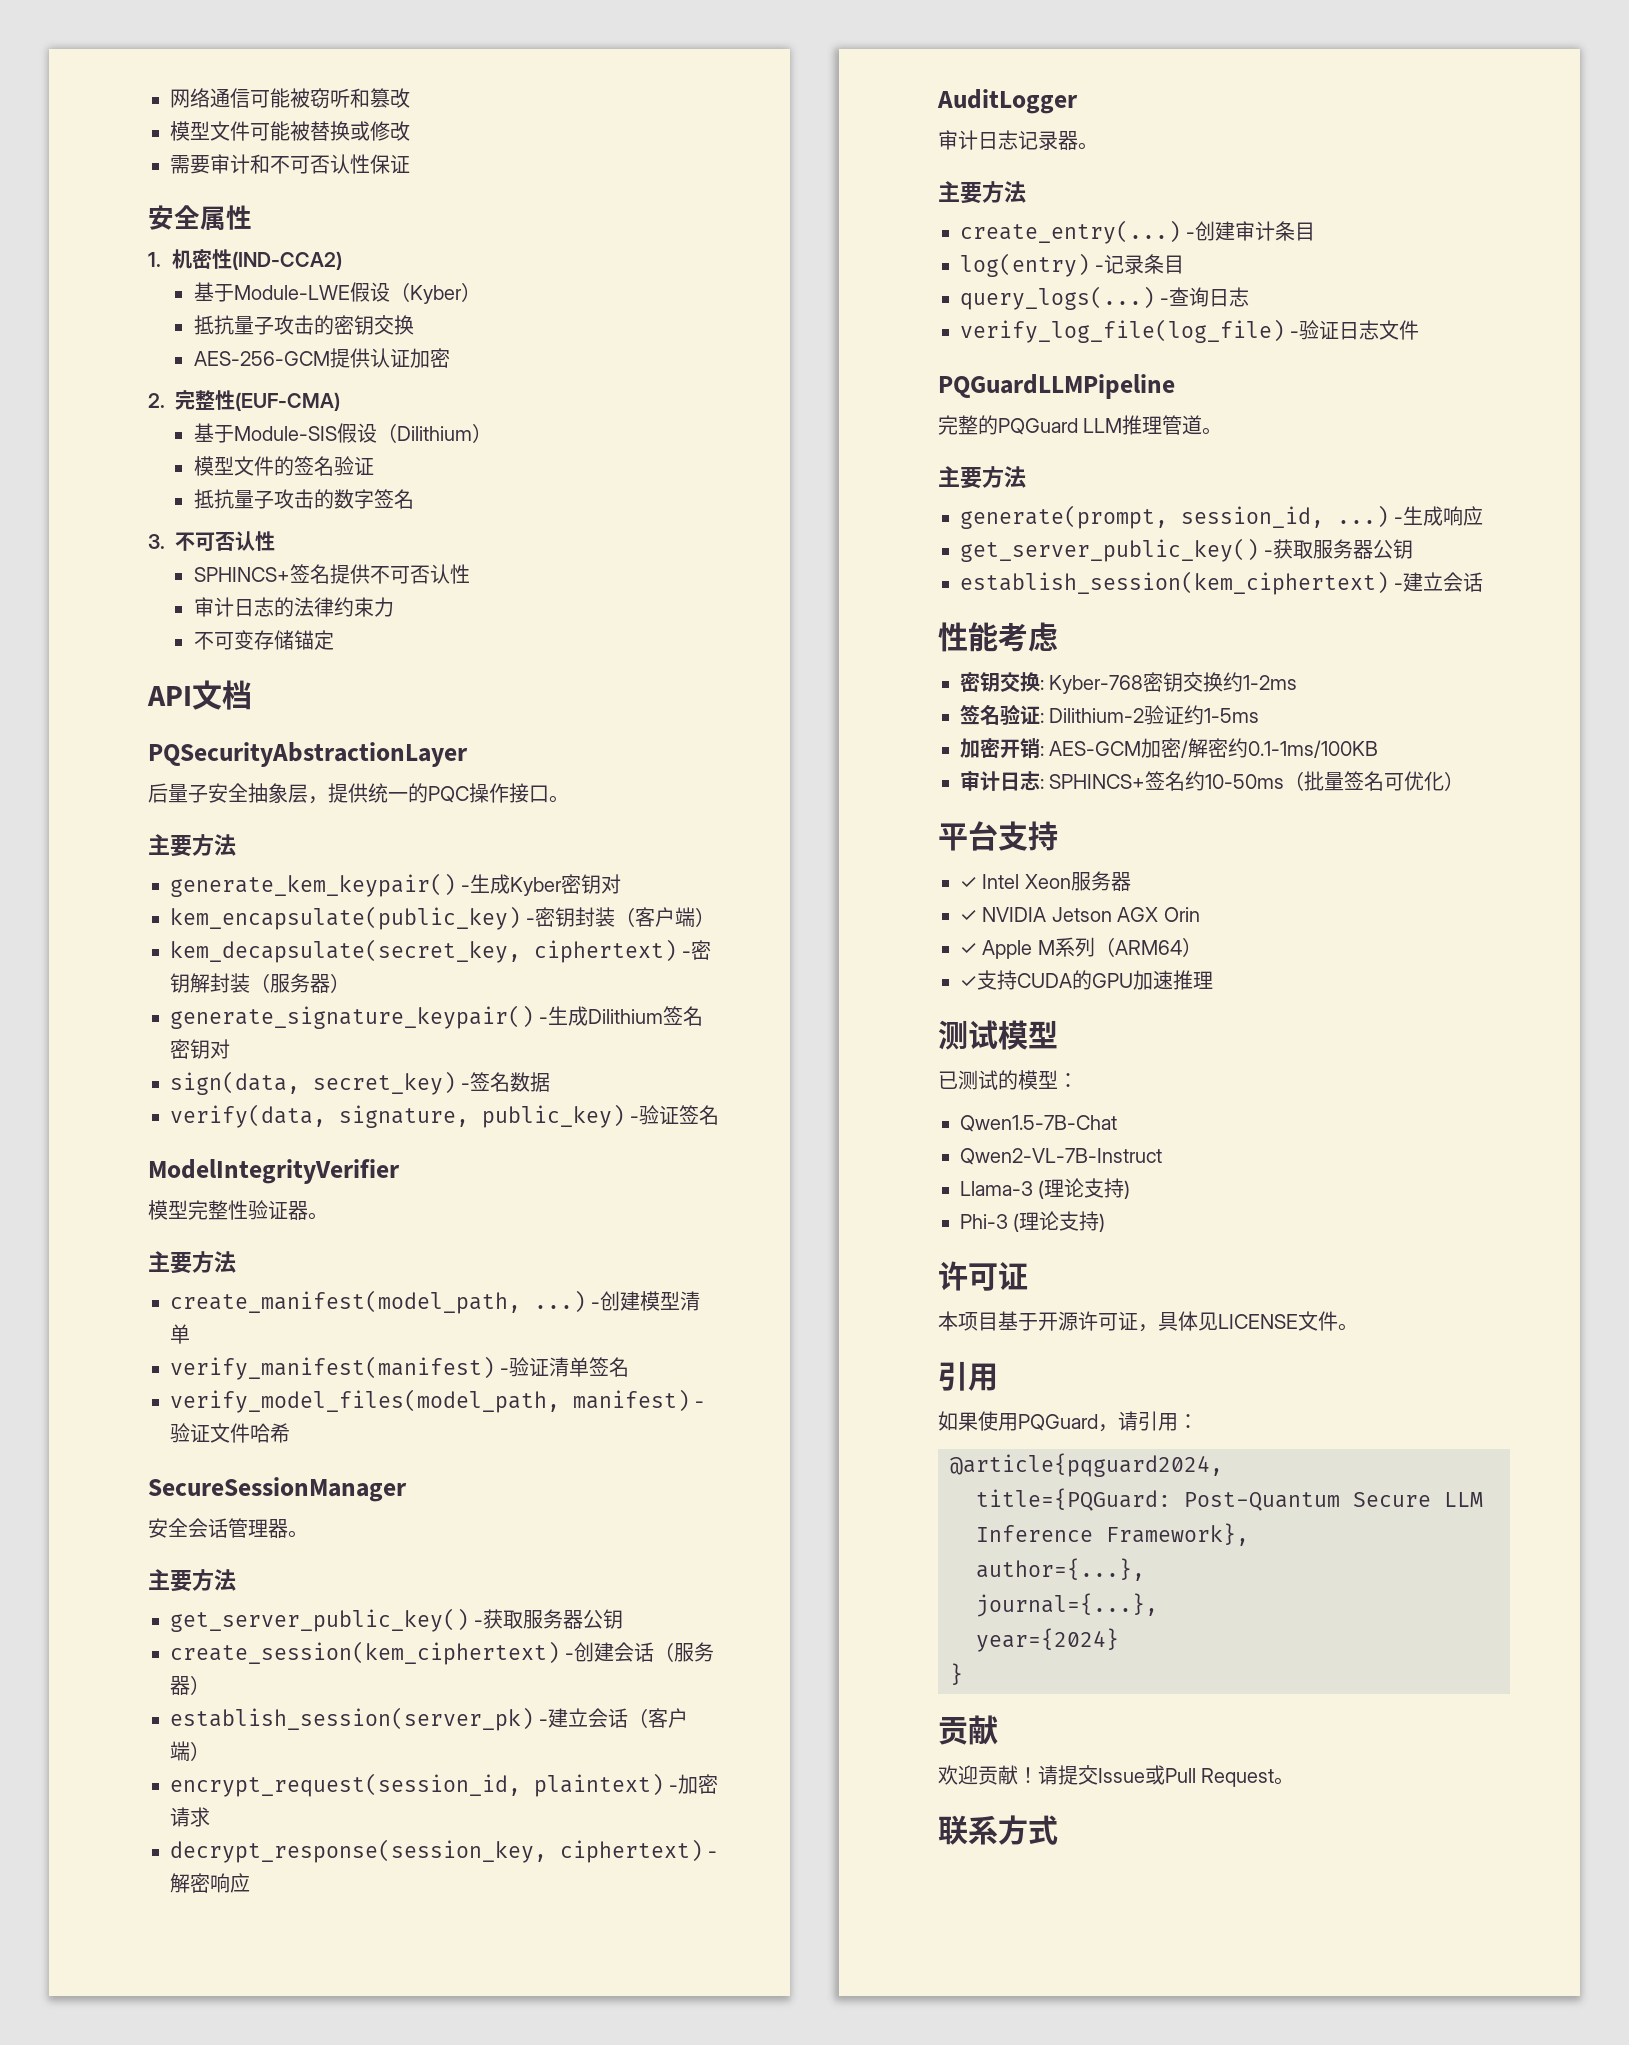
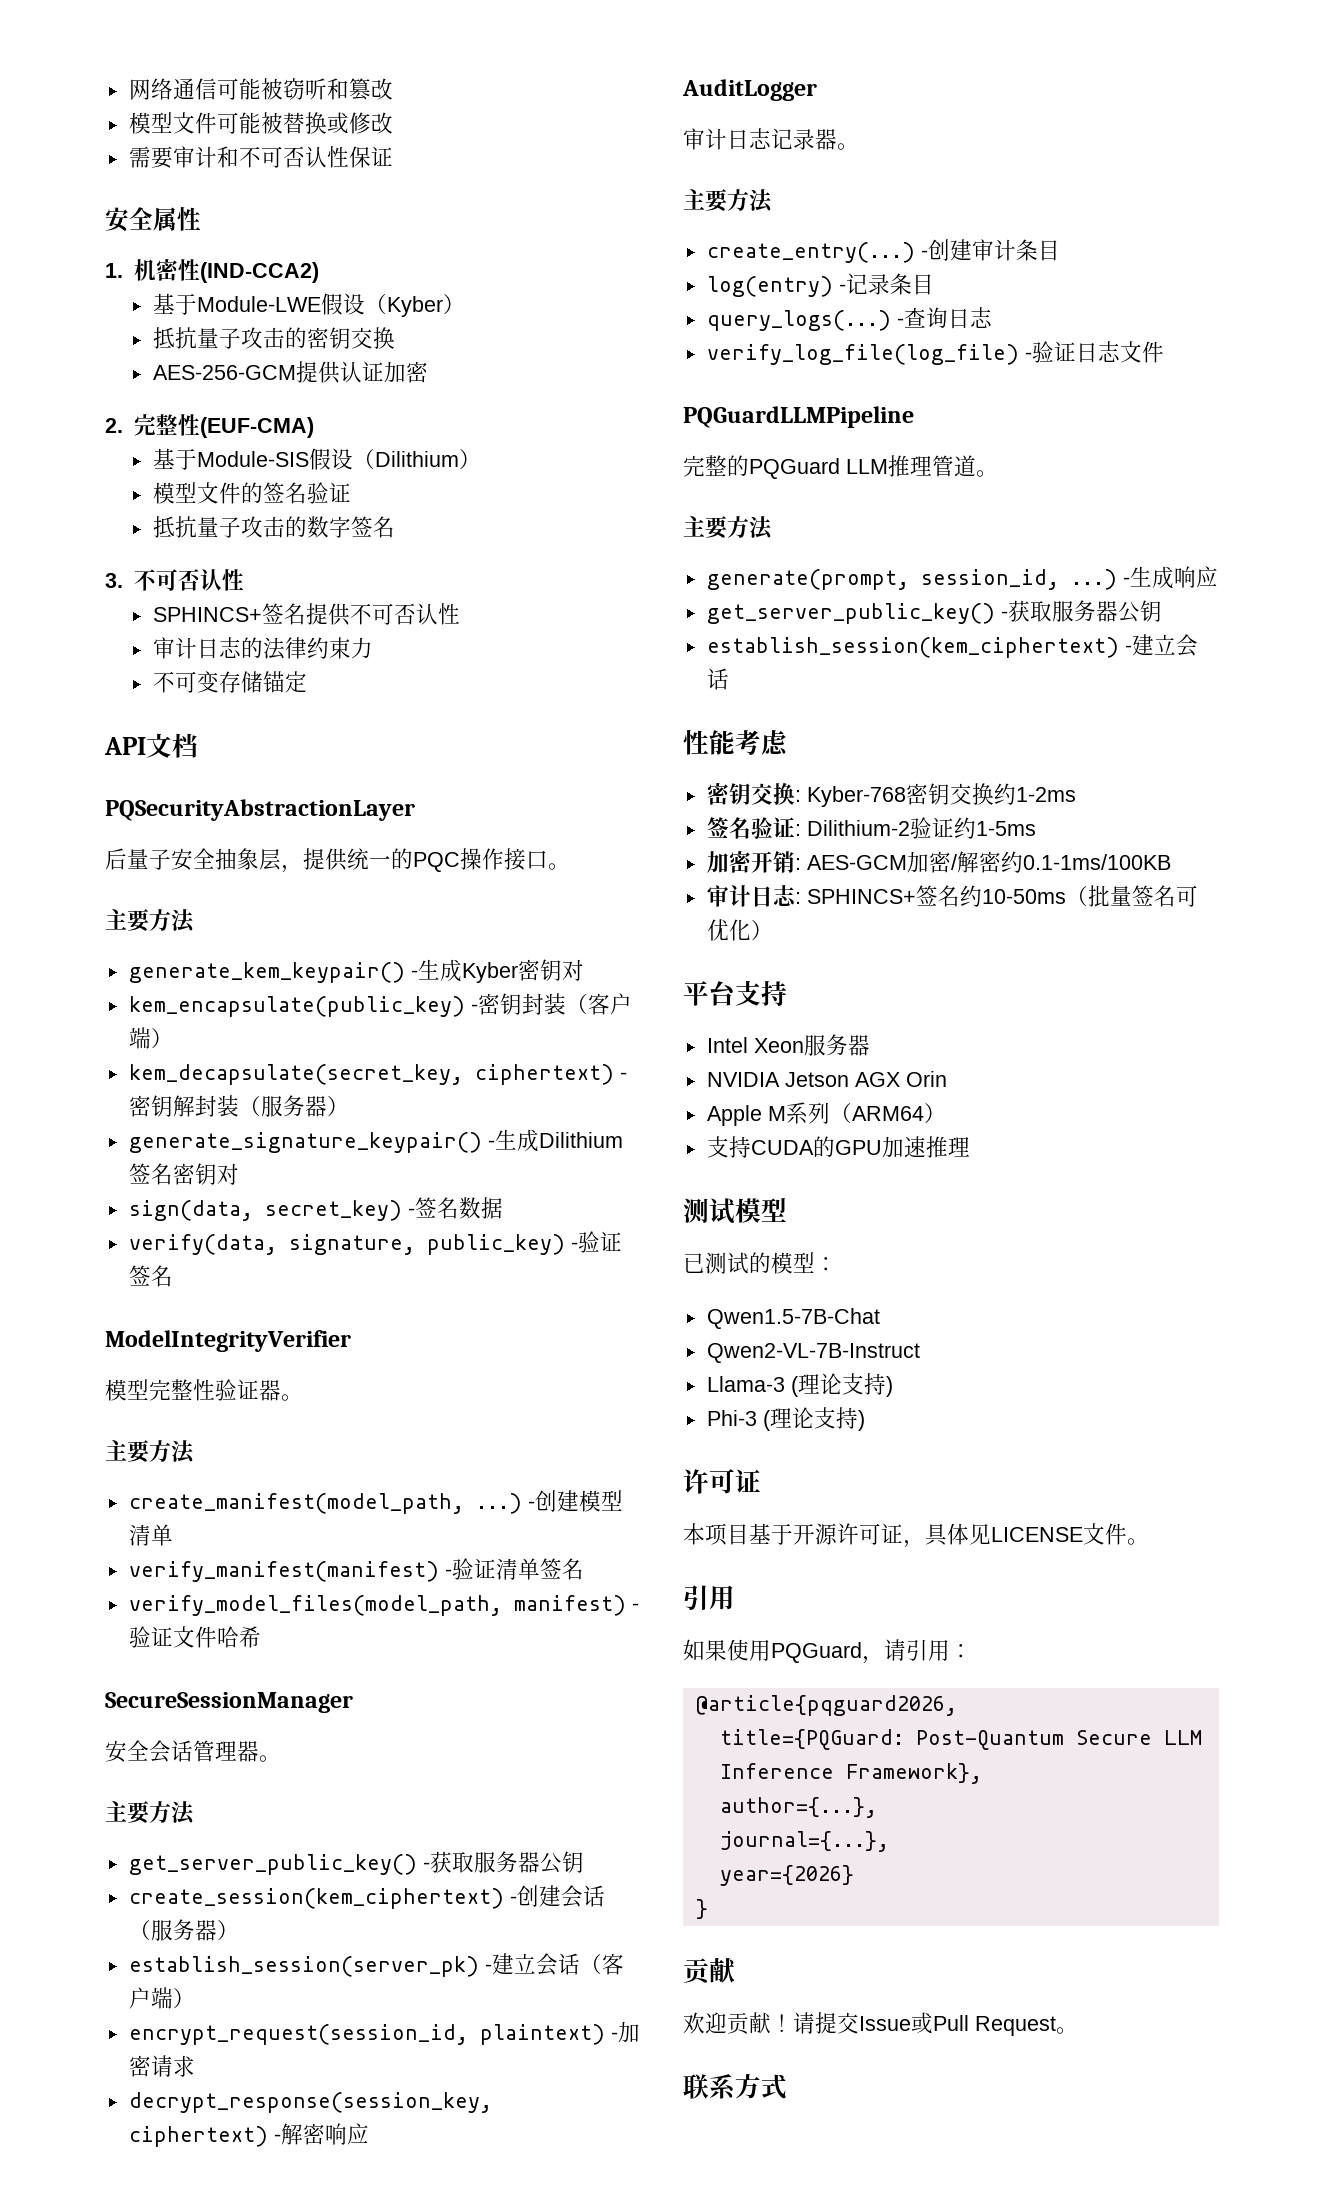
[960,877,977,889] ✓ -> (787, 993) none
[960,910,977,922] ✓ -> (870, 1045) none
[960,943,977,955] ✓ -> (947, 1079) none
[960,976,977,988] ✓ -> (946, 1113) none
[950,1453,1223,1477] @article{pqguard2024, -> [695,1695,957,1716] @article{pqguard2026,
[976,1628,1119,1652] year={2024} -> [719,1865,854,1886] year={2026}

